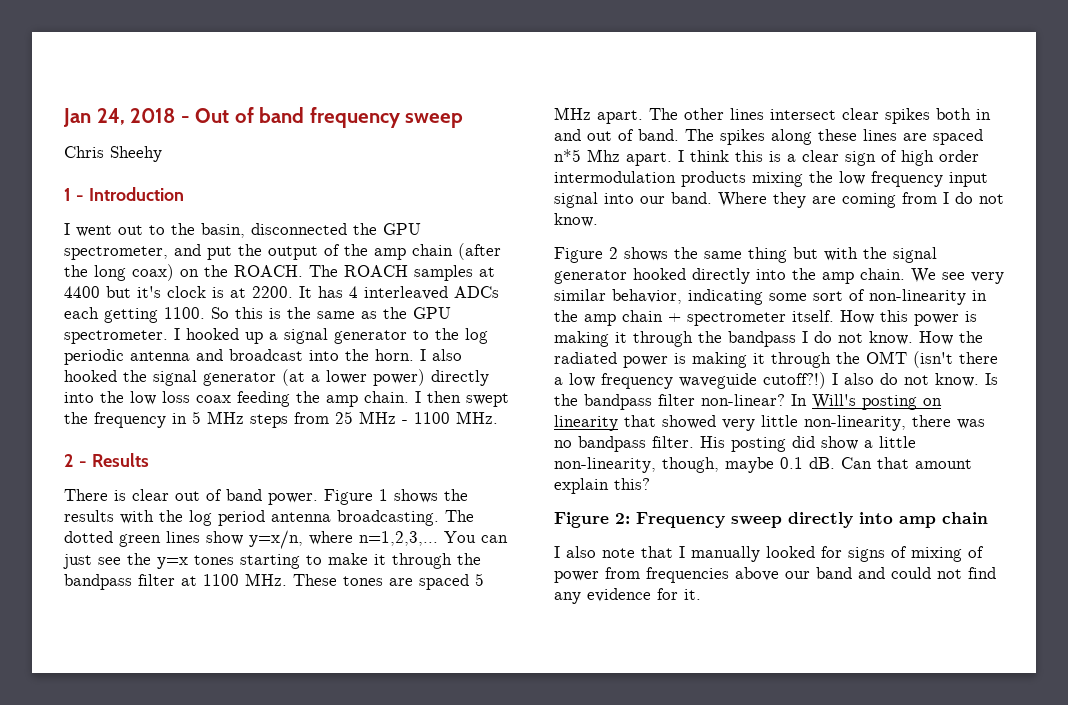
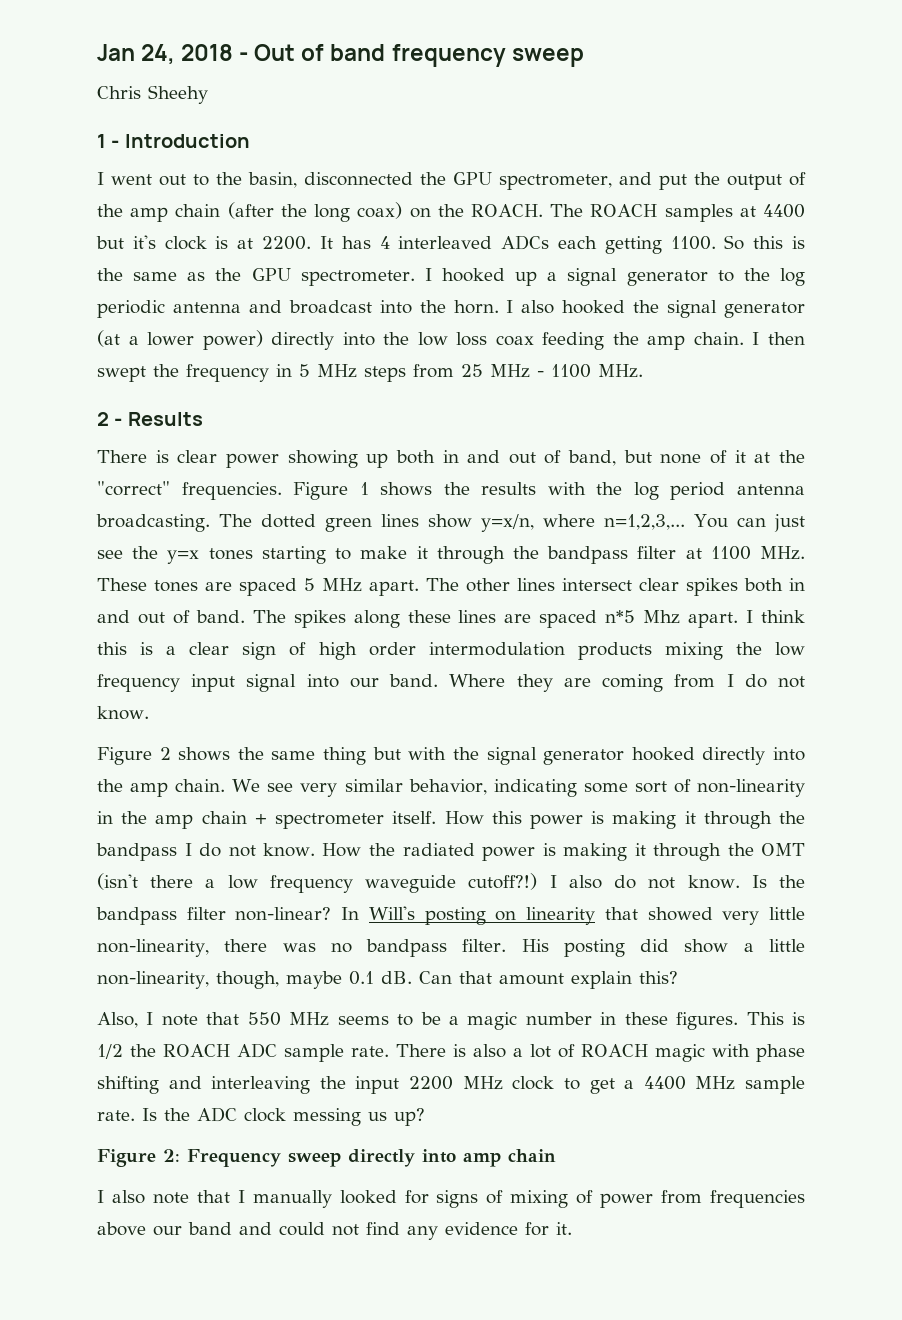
[175,489,318,505] out of band power. -> [225,450,805,468] [97,481,282,500] power showing up both in and out of band, but none of it at the "correct" frequencies.
(650, 484) none -> [97,1012,805,1030] [97,1043,805,1062] [97,1076,806,1094] [97,1107,425,1126] // Also, I note that 550 MHz seems to be a magic number in these figures. This is 1/2 the ROACH ADC sample rate. There is also a lot of ROACH magic with phase shifting and interleaving the input 2200 MHz clock to get a 4400 MHz sample rate. Is the ADC clock messing us up?

